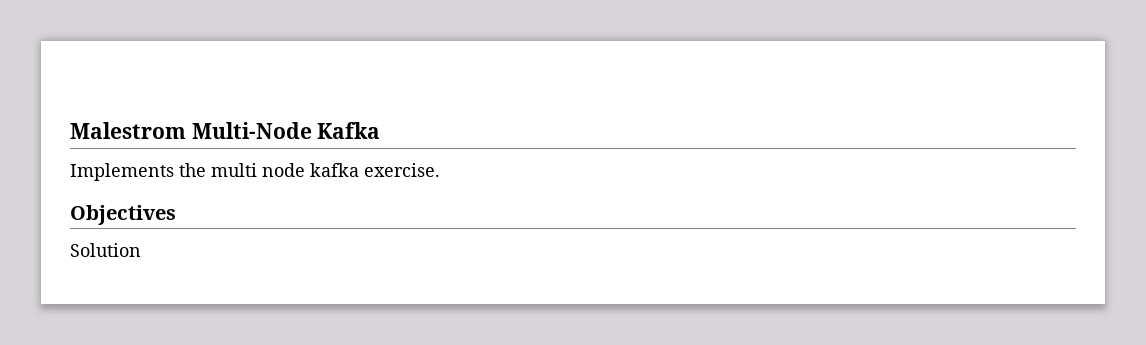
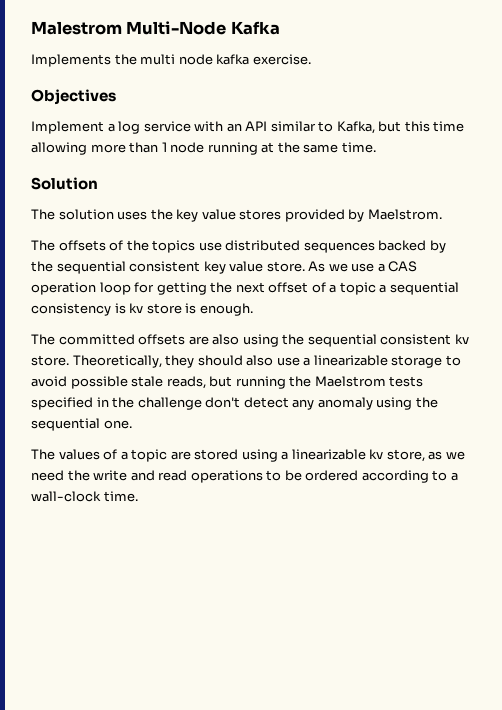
[70,243,141,257] Solution -> [31,121,465,134] [31,142,376,155] [31,177,98,190] [31,209,442,222] [31,240,446,253] [31,261,418,274] [31,282,459,295] [31,303,253,316] [31,334,469,347] [31,355,461,368] [31,376,424,389] [31,397,438,410] [31,418,132,431] [31,449,465,462] [31,470,458,483] [31,491,138,502] Implement a log service with an API similar to Kafka, but this time allowing more than 1 node running at the same time. // Solution // The solution uses the key value stores provided by Maelstrom. // The offsets of the topics use distributed sequences backed by the sequential consistent key value store. As we use a CAS operation loop for getting the next offset of a topic a sequential consistency is kv store is enough. // The committed offsets are also using the sequential consistent kv store. Theoretically, they should also use a linearizable storage to avoid possible stale reads, but running the Maelstrom tests specified in the challenge don't detect any anomaly using the sequential one. // The values of a topic are stored using a linearizable kv store, as we need the write and read operations to be ordered according to a wall-clock time.

